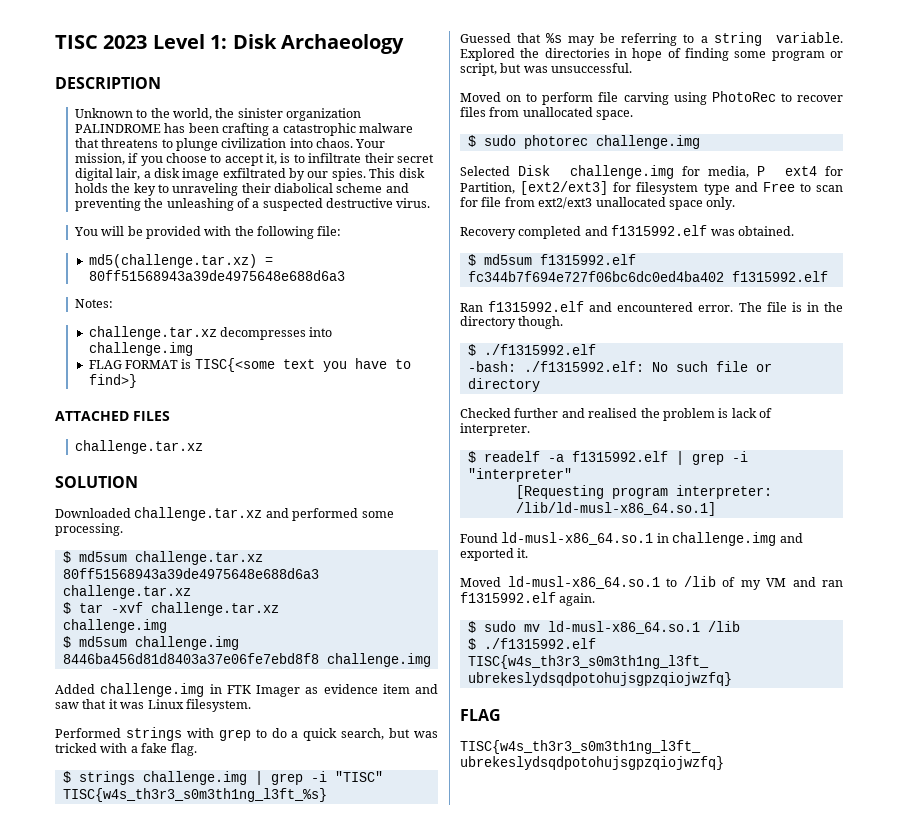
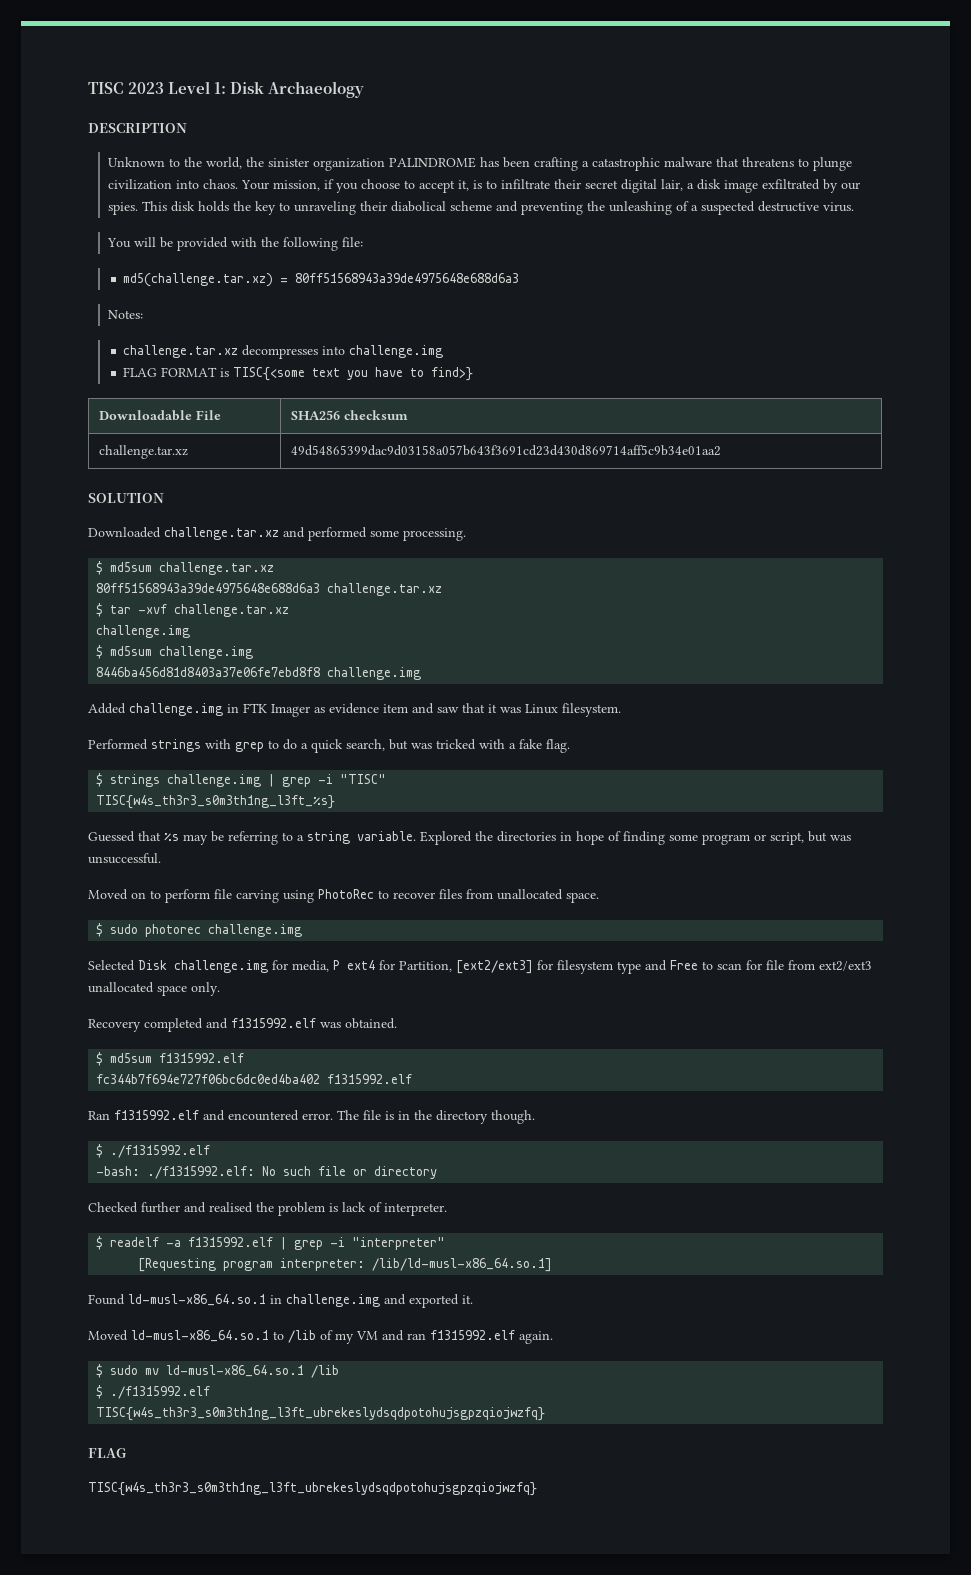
[55,411,170,421] [74,440,203,454] // ATTACHED FILES // challenge.tar.xz -> [98,410,221,421] [290,410,408,420] [98,445,188,459] [290,445,721,456] // Downloadable File | SHA256 checksum // challenge.tar.xz | 49d54865399dac9d03158a057b643f3691cd23d430d869714aff5c9b34e01aa2

